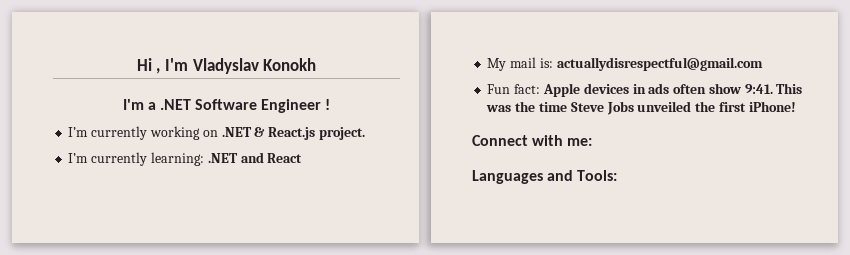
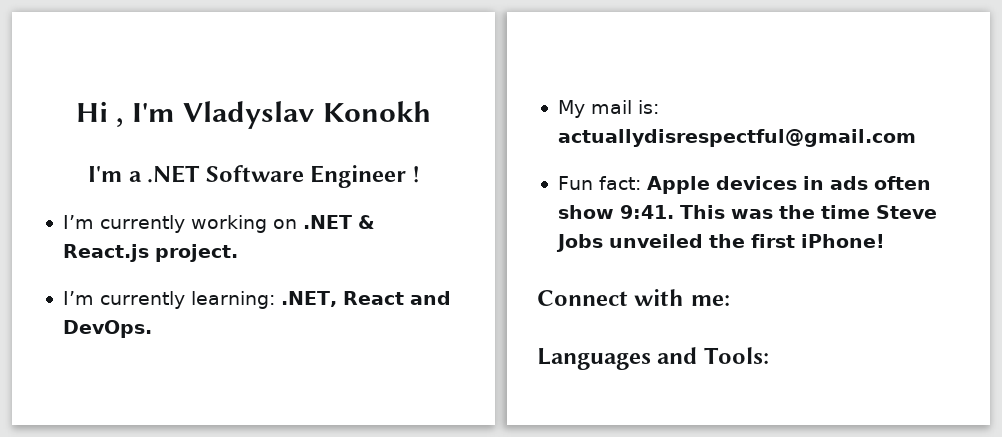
[207,152,303,163] .NET and React -> [280,291,451,307] [62,320,152,338] .NET, React and DevOps.

